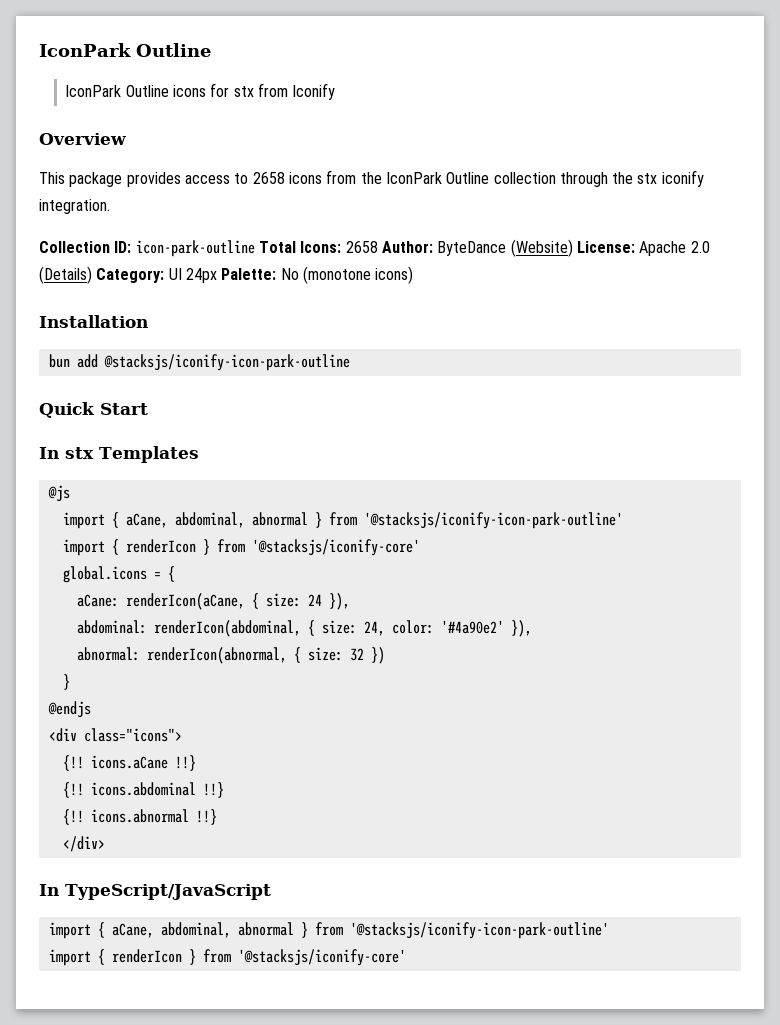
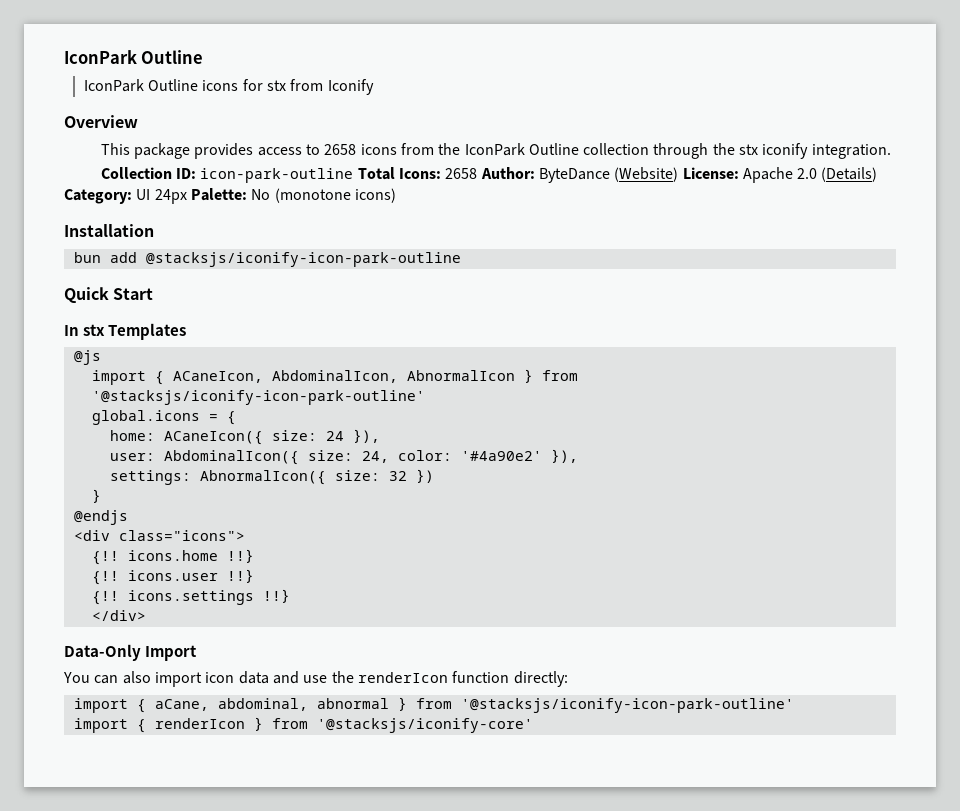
[125,512,623,529] [62,539,420,556] aCane, abdominal, abnormal } from '@stacksjs/iconify-icon-park-outline' // import { renderIcon } from '@stacksjs/iconify-core' -> [172,369,578,383] [91,390,425,405] ACaneIcon, AbdominalIcon, AbnormalIcon } from '@stacksjs/iconify-icon-park-outline'
[76,593,259,610] aCane: renderIcon(aCane, { -> [109,430,263,445] home: ACaneIcon({
[76,620,315,637] abdominal: renderIcon(abdominal, { -> [109,450,299,465] user: AbdominalIcon({
[76,647,301,664] abnormal: renderIcon(abnormal, { -> [109,470,326,485] settings: AbnormalIcon({
[90,755,196,771] [62,782,224,798] [62,809,189,825] icons.aCane !!} // {!! icons.abdominal !!} // {!! icons.abnormal -> [127,549,254,563] [91,569,254,585] [91,590,254,605] icons.home !!} // {!! icons.user !!} // {!! icons.settings
[39,884,271,900] In TypeScript/JavaScript -> [64,644,198,661] [63,671,568,687] Data-Only Import // You can also import icon data and use the renderIcon function directly:

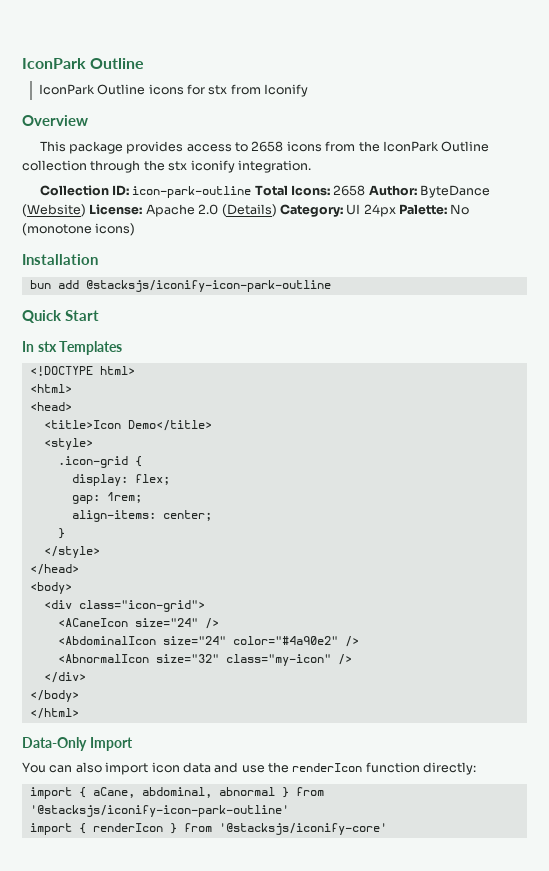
[73,350,101,365] [91,369,578,385] [91,390,425,405] [91,410,236,425] [109,429,380,445] [109,449,578,465] [109,469,434,485] [91,489,101,503] [73,510,128,525] [73,530,245,541] [91,549,254,565] [91,569,254,585] [91,589,290,605] @js // import { ACaneIcon, AbdominalIcon, AbnormalIcon } from '@stacksjs/iconify-icon-park-outline' // global.icons = { // home: ACaneIcon({ size: 24 }), // user: AbdominalIcon({ size: 24, color: '#4a90e2' }), // settings: AbnormalIcon({ size: 32 }) // } // @endjs // <div class="icons"> // {!! icons.home !!} // {!! icons.user !!} // {!! icons.settings !!} -> [29,366,135,376] [29,384,72,393] [29,402,72,411] [43,420,212,431] [43,438,93,450] [57,456,142,468] [71,474,170,486] [71,492,142,504] [71,510,212,522] [57,528,65,539] [43,546,100,558] [29,564,79,575] [29,582,72,594] [43,600,205,612] [57,618,219,629] [57,636,359,647] [57,654,352,666] <!DOCTYPE html> // <html> // <head> // <title>Icon Demo</title> // <style> // .icon-grid { // display: flex; // gap: 1rem; // align-items: center; // } // </style> // </head> // <body> // <div class="icon-grid"> // <ACaneIcon size="24" /> // <AbdominalIcon size="24" color="#4a90e2" /> // <AbnormalIcon size="32" class="my-icon" />
(146, 615) none -> [29,690,79,702] [29,708,79,719] // </body> // </html>

